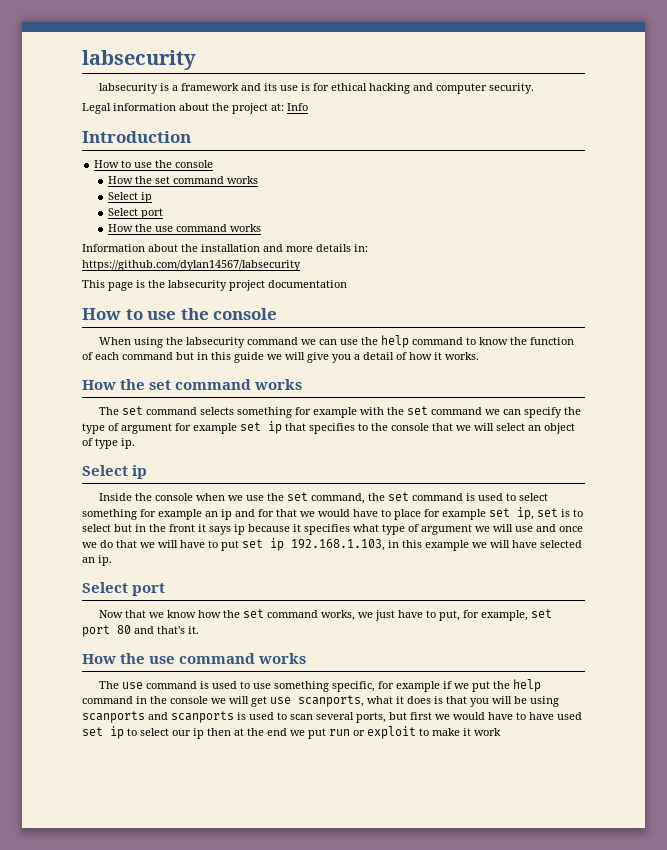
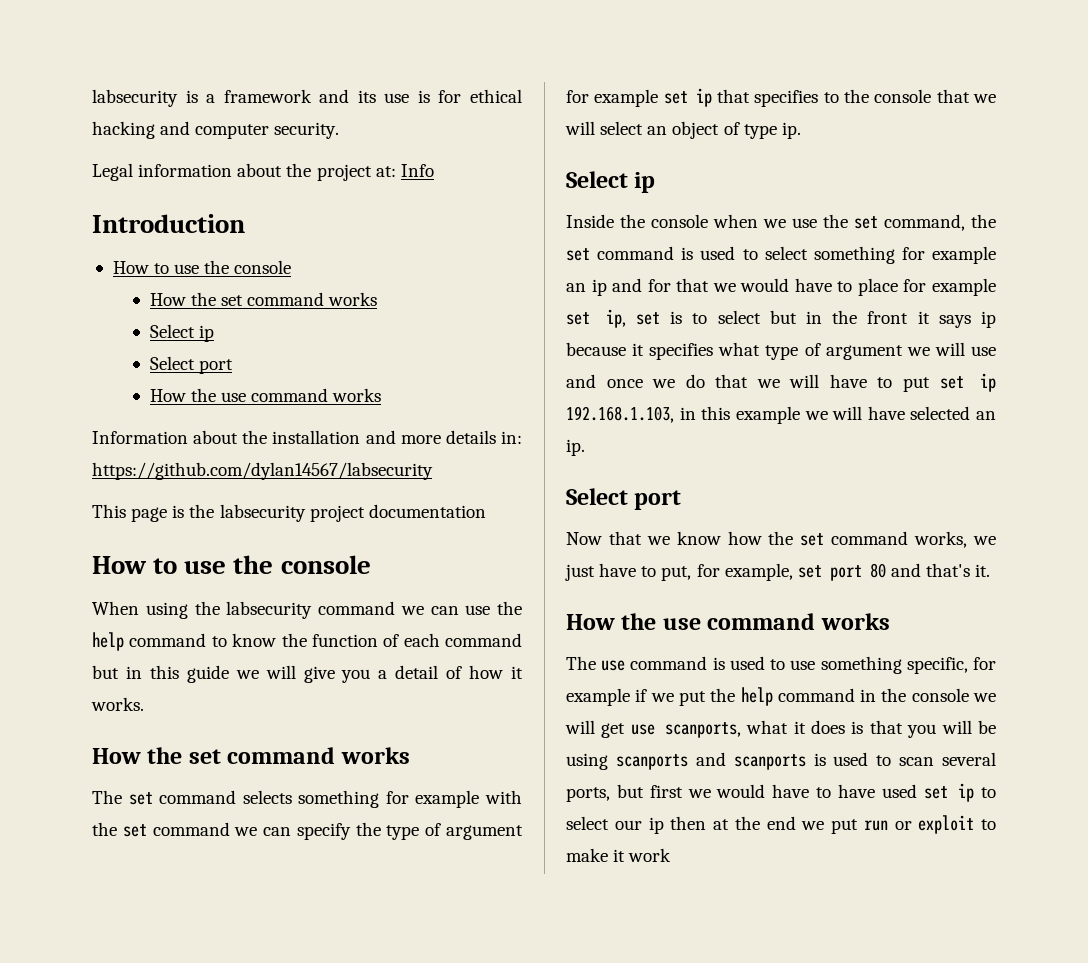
[82,50,196,70] [98,83,158,94] labsecurity // labsecurity -> [92,89,178,107] labsecurity

